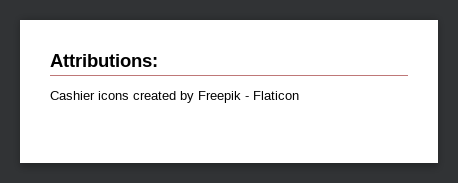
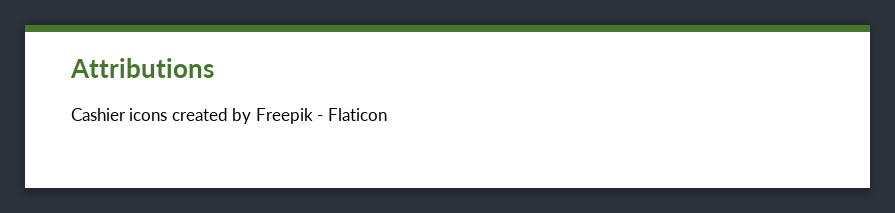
[50,54,158,67] Attributions: -> [70,58,214,78] Attributions

